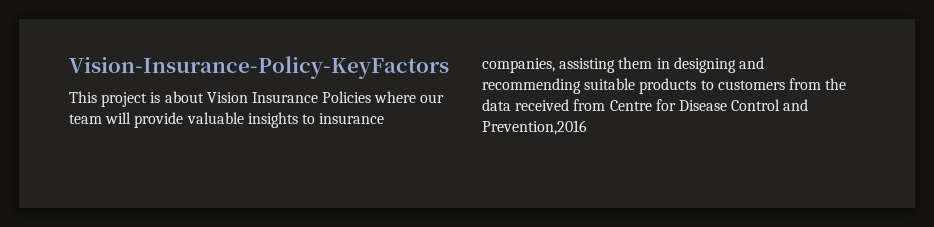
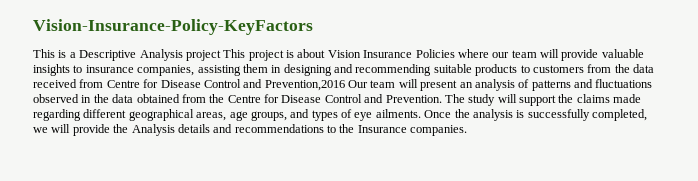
(97, 97) none -> [58,49,246,61] is a Descriptive Analysis project This
(587, 127) none -> [348,79,653,91] [33,94,642,106] [33,109,647,121] [33,124,468,136] Our team will present an analysis of patterns and fluctuations observed in the data obtained from the Centre for Disease Control and Prevention. The study will support the claims made regarding different geographical areas, age groups, and types of eye ailments. Once the analysis is successfully completed, we will provide the Analysis details and recommendations to the Insurance companies.

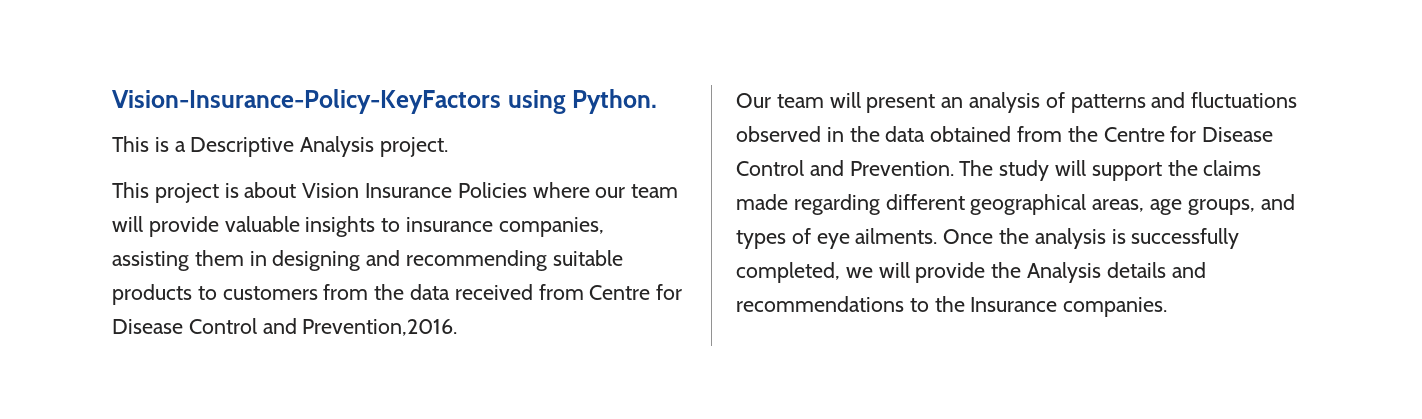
(313, 27) none -> [507,89,658,114] using Python.
[185,50,221,61] project -> [380,137,449,157] project. //
[264,80,345,91] Prevention,2016 -> [302,319,458,336] Prevention,2016. //

